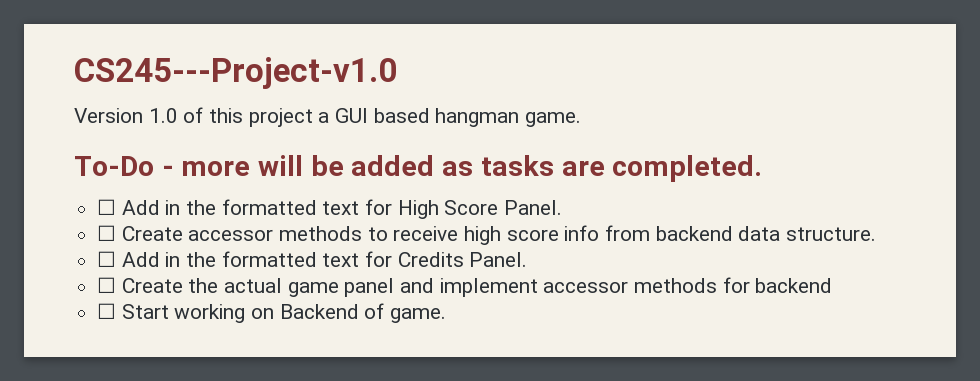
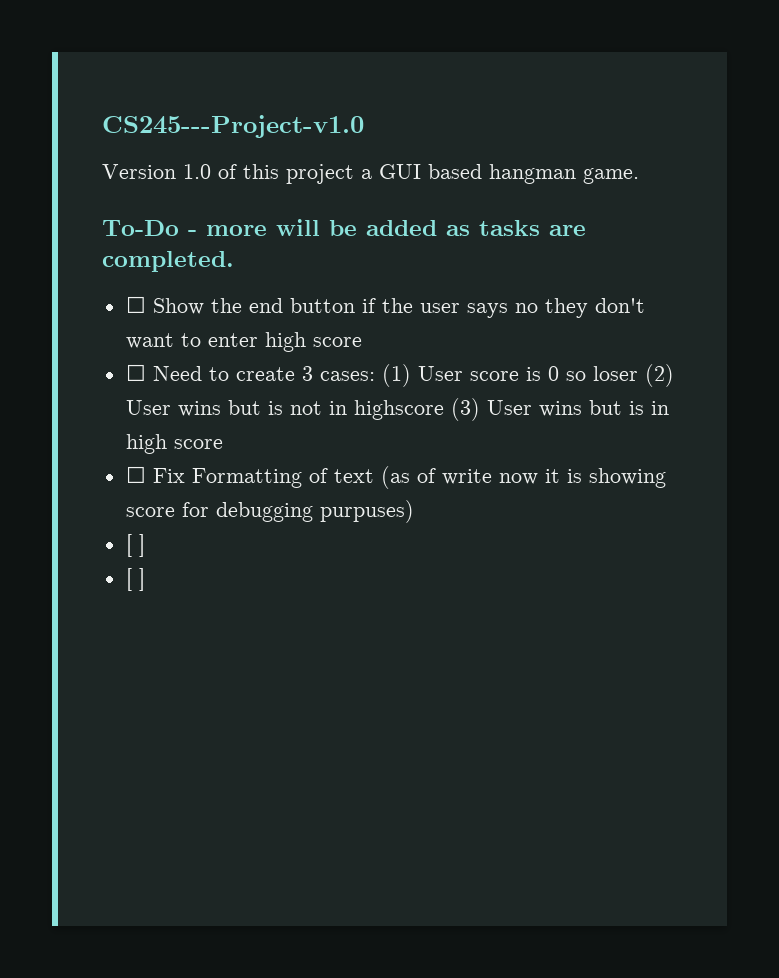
[121,199,563,219] [97,225,877,245] [97,251,528,267] [97,277,833,297] [97,303,447,323] Add in the formatted text for High Score Panel. // ☐ Create accessor methods to receive high score info from backend data structure. // ☐ Add in the formatted text for Credits Panel. // ☐ Create the actual game panel and implement accessor methods for backend // ☐ Start working on Backend of game. -> [152,298,645,318] [125,332,362,352] [125,364,674,387] [125,398,669,421] [125,434,223,454] [125,466,666,489] [125,500,414,523] [125,534,145,557] [125,568,145,591] Show the end button if the user says no they don't want to enter high score // ☐ Need to create 3 cases: (1) User score is 0 so loser (2) User wins but is not in highscore (3) User wins but is in high score // ☐ Fix Formatting of text (as of write now it is showing score for debugging purpuses) // [ ] // [ ]

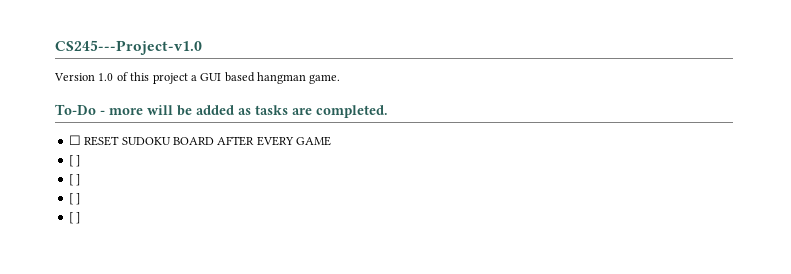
[152,298,645,318] [125,332,362,352] [125,364,674,387] [125,398,669,421] [125,434,223,454] [125,466,666,489] [125,500,414,523] [125,534,145,557] [125,568,145,591] Show the end button if the user says no they don't want to enter high score // ☐ Need to create 3 cases: (1) User score is 0 so loser (2) User wins but is not in highscore (3) User wins but is in high score // ☐ Fix Formatting of text (as of write now it is showing score for debugging purpuses) // [ ] // [ ] -> [84,136,331,146] [68,155,81,167] [68,174,81,186] [68,193,81,205] [68,212,81,224] RESET SUDOKU BOARD AFTER EVERY GAME // [ ] // [ ] // [ ] // [ ]

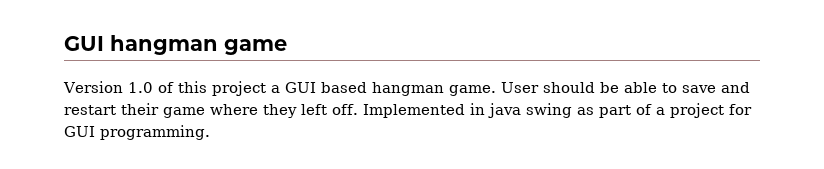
[55,40,202,55] CS245---Project-v1.0 -> [64,35,287,55] GUI hangman game
[55,104,388,118] [68,135,331,146] [68,155,81,167] [68,174,81,186] [68,193,81,205] [68,212,81,224] // To-Do - more will be added as tasks are completed. // ☐ RESET SUDOKU BOARD AFTER EVERY GAME // [ ] // [ ] // [ ] // [ ] -> [500,82,750,93] [64,103,752,118] [64,125,210,140] User should be able to save and restart their game where they left off. Implemented in java swing as part of a project for GUI programming.

